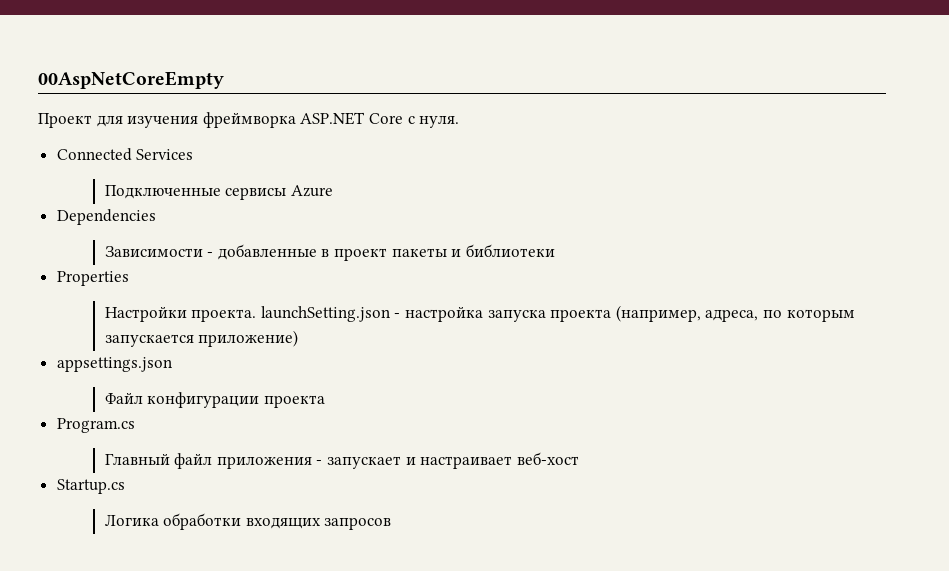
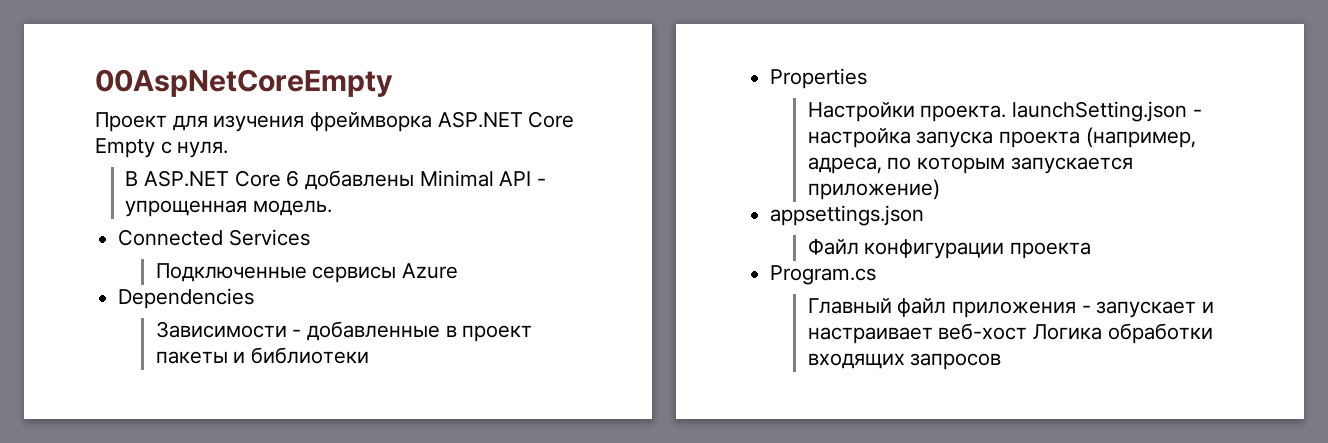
(403, 118) none -> [95,138,155,158] Empty
(460, 121) none -> [125,170,546,190] [125,200,332,217] // В ASP.NET Core 6 добавлены Minimal API - упрощенная модель.
[56,479,125,494] // Startup.cs // -> (1028, 331) none

